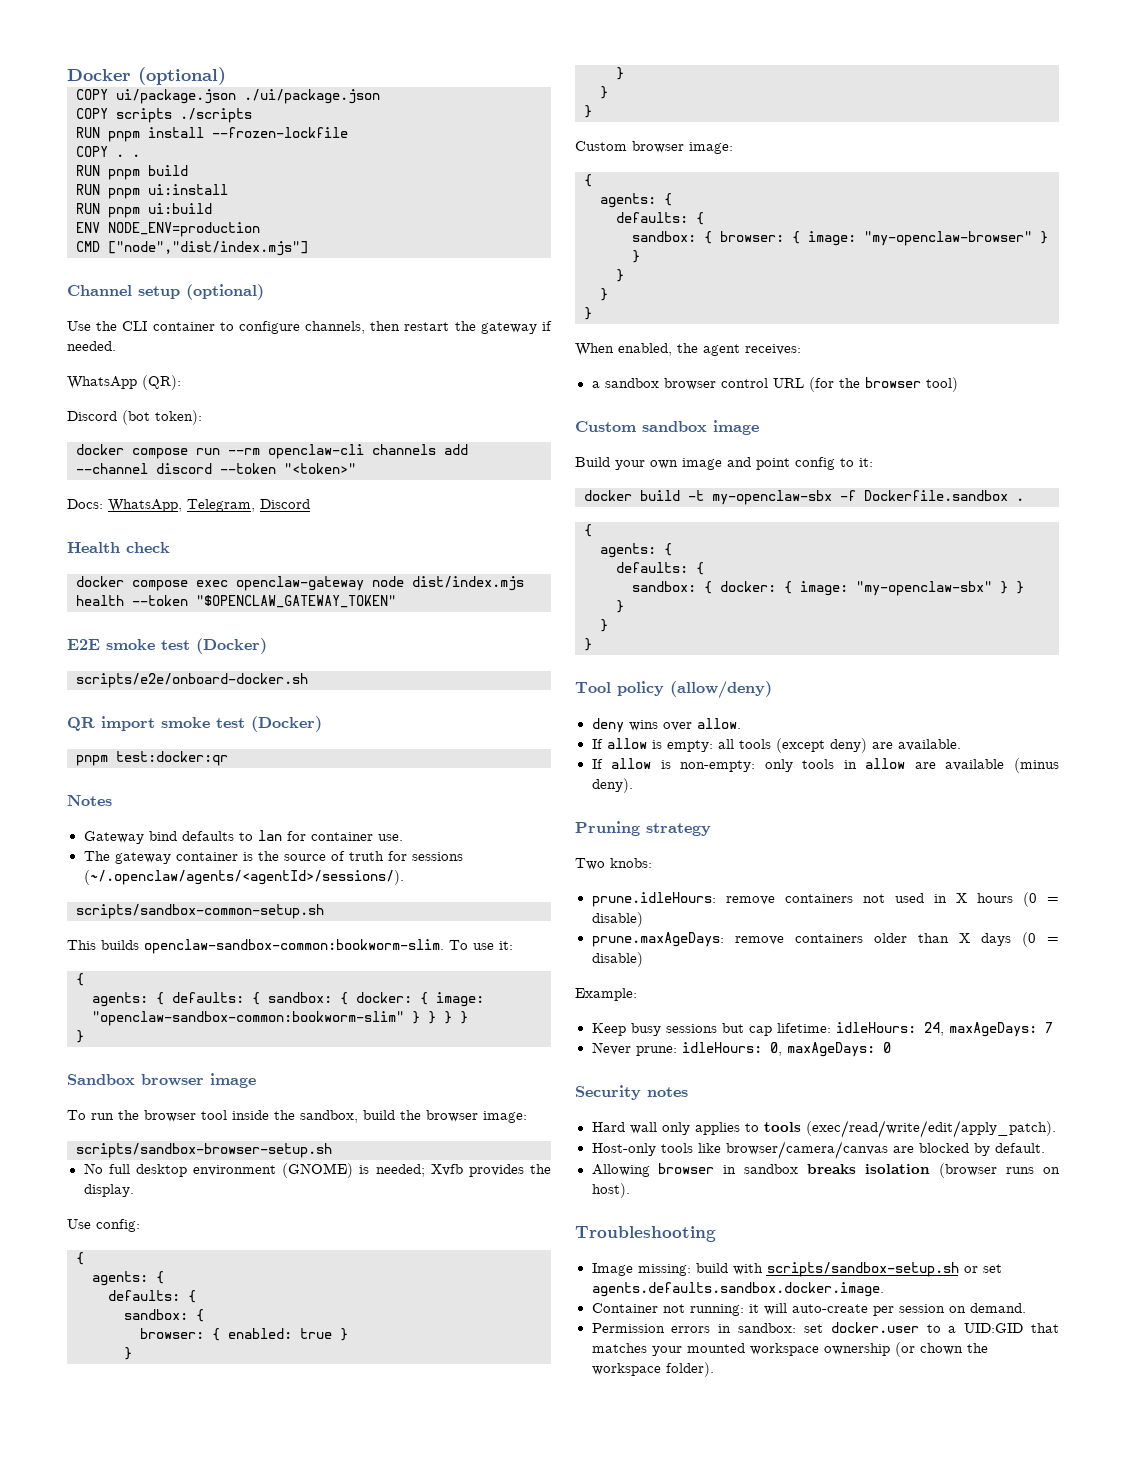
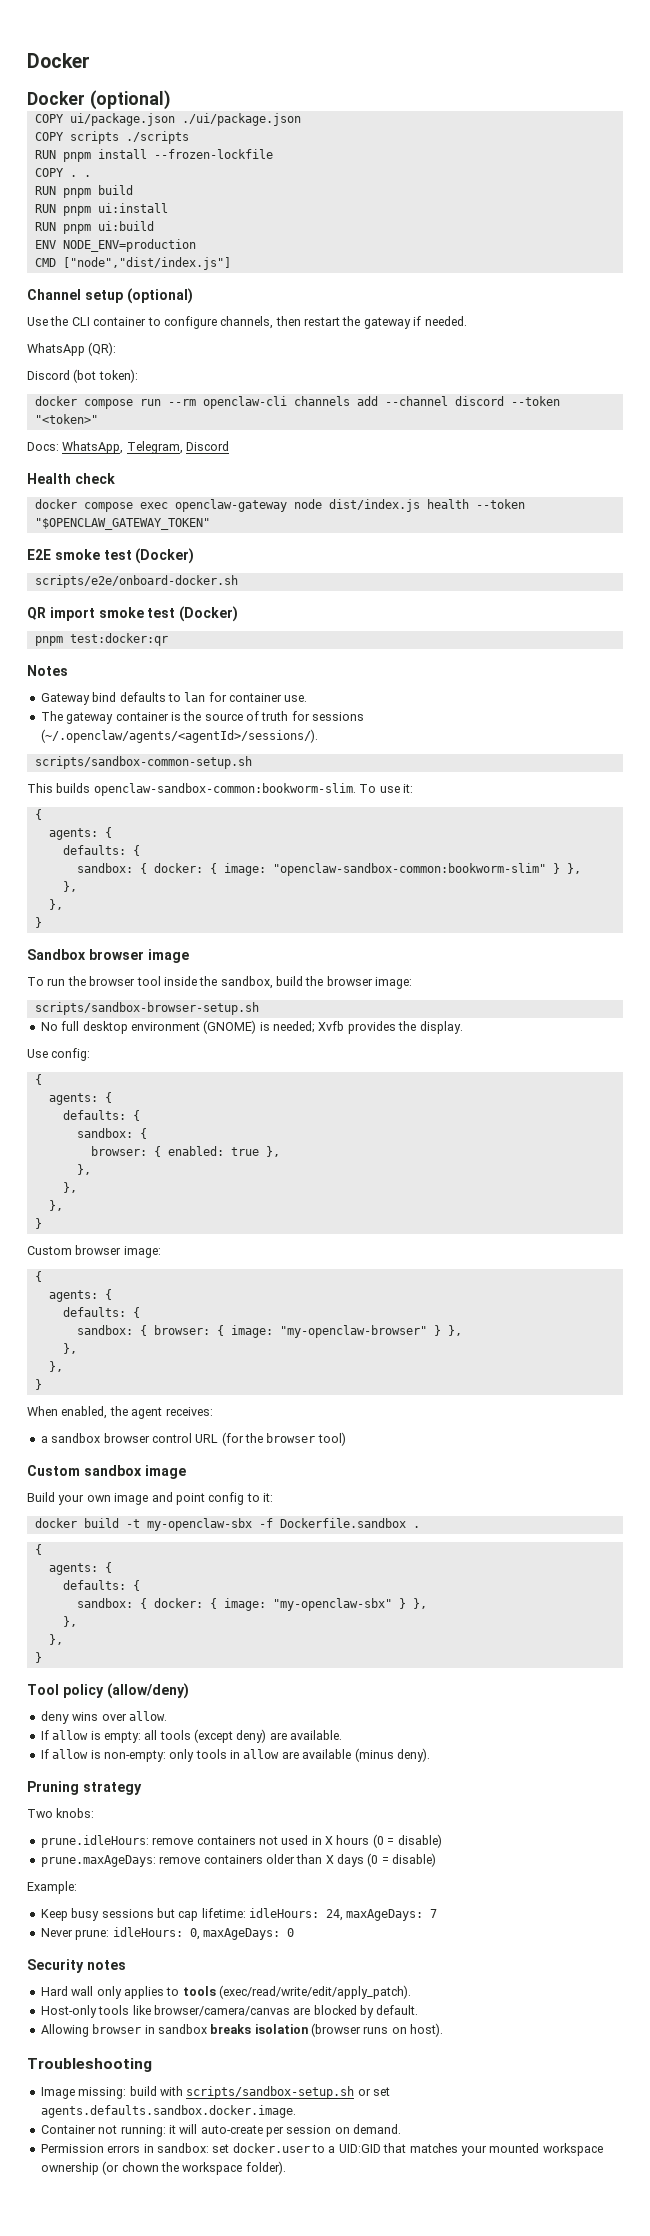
[67,69,131,81] Docker -> [27,53,90,68] [27,91,85,105] Docker // Docker
[108,241,308,256] ["node","dist/index.mjs"] -> [62,257,231,270] ["node","dist/index.js"]
[412,576,524,591] dist/index.mjs -> [328,499,420,512] dist/index.js
[172,992,260,1005] defaults: { -> [62,845,140,856] // defaults: { //
[428,1011,468,1024] } } } -> [566,863,581,874] [62,881,77,892] [48,899,63,910] }, // }, // },
[340,1328,348,1341] [124,1347,132,1360] [616,67,624,80] [600,86,608,99] } // } // } // } -> [265,1146,280,1157] [76,1164,91,1175] [62,1182,77,1193] [48,1200,63,1211] }, // }, // }, // },
[632,250,640,263] [616,269,624,282] [600,288,608,301] } // } // } -> [447,1325,462,1336] [62,1343,77,1354] [48,1361,63,1372] }, // }, // },
[1016,581,1024,594] [616,600,624,613] [600,619,608,632] } // } // } -> [412,1598,427,1609] [62,1616,77,1627] [48,1634,63,1645] }, // }, // },

